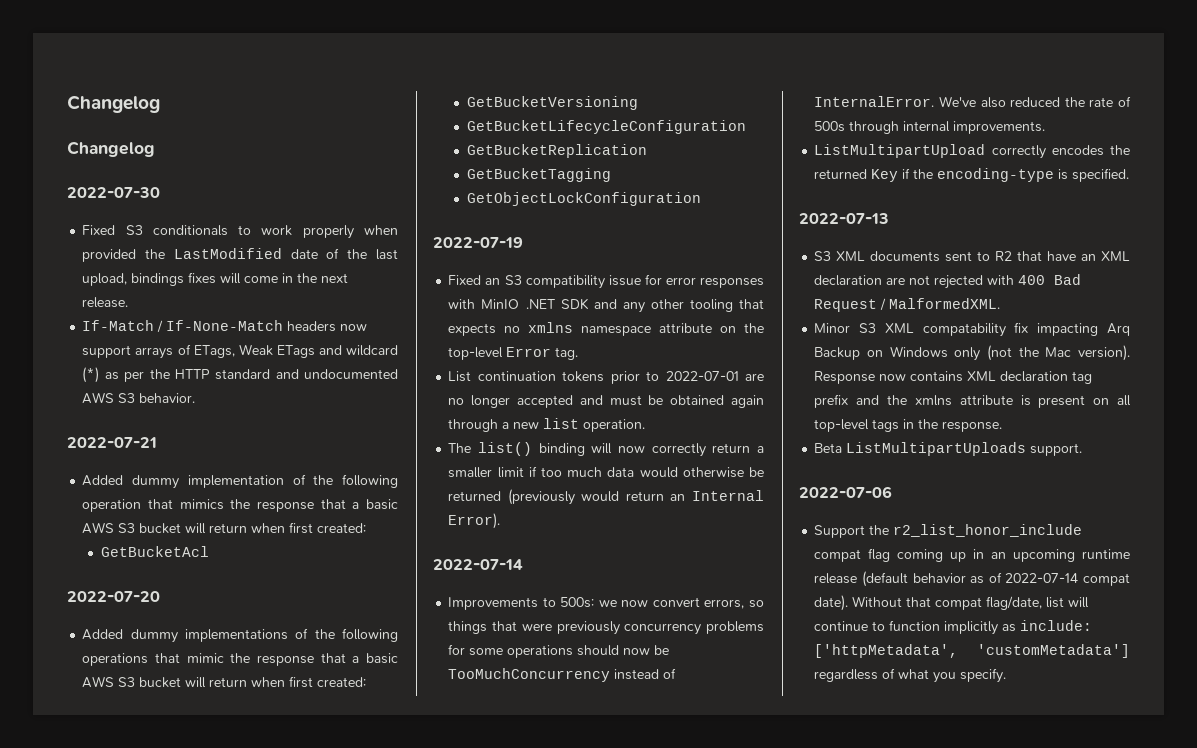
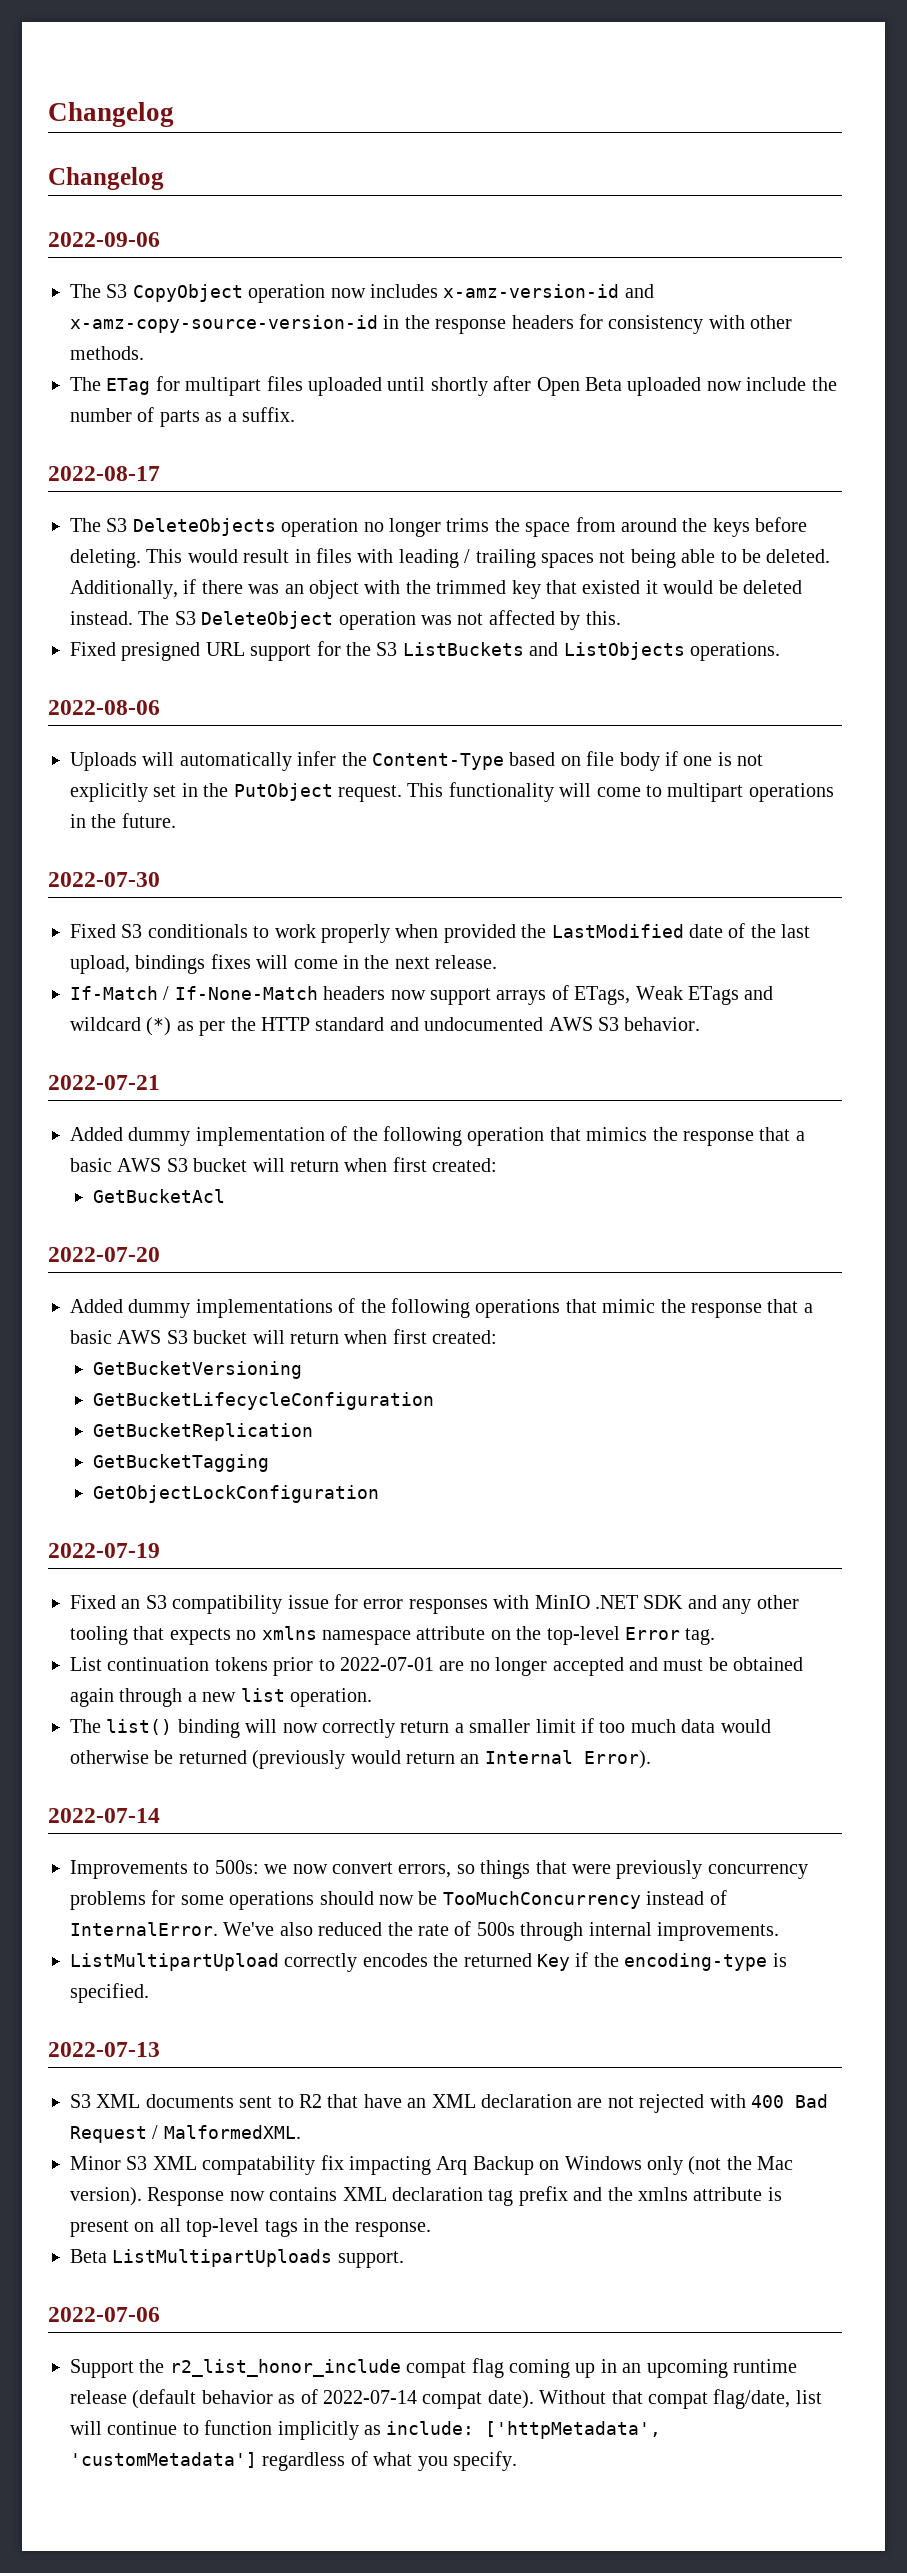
(155, 149) none -> [48,232,160,247] [70,284,654,303] [70,314,793,334] [70,346,144,360] [70,376,837,396] [70,407,295,427] [48,466,160,481] [70,517,808,537] [70,548,831,568] [70,579,802,599] [70,610,621,630] [70,641,780,661] [48,700,160,715] [70,751,764,771] [70,782,834,802] [70,813,176,828] // 2022-09-06 // The S3 CopyObject operation now includes x-amz-version-id and x-amz-copy-source-version-id in the response headers for consistency with other methods. // The ETag for multipart files uploaded until shortly after Open Beta uploaded now include the number of parts as a suffix. // 2022-08-17 // The S3 DeleteObjects operation no longer trims the space from around the keys before deleting. This would result in files with leading / trailing spaces not being able to be deleted. Additionally, if there was an object with the trimmed key that existed it would be deleted instead. The S3 DeleteObject operation was not affected by this. // Fixed presigned URL support for the S3 ListBuckets and ListObjects operations. // 2022-08-06 // Uploads will automatically infer the Content-Type based on file body if one is not explicitly set in the PutObject request. This functionality will come to multipart operations in the future.

